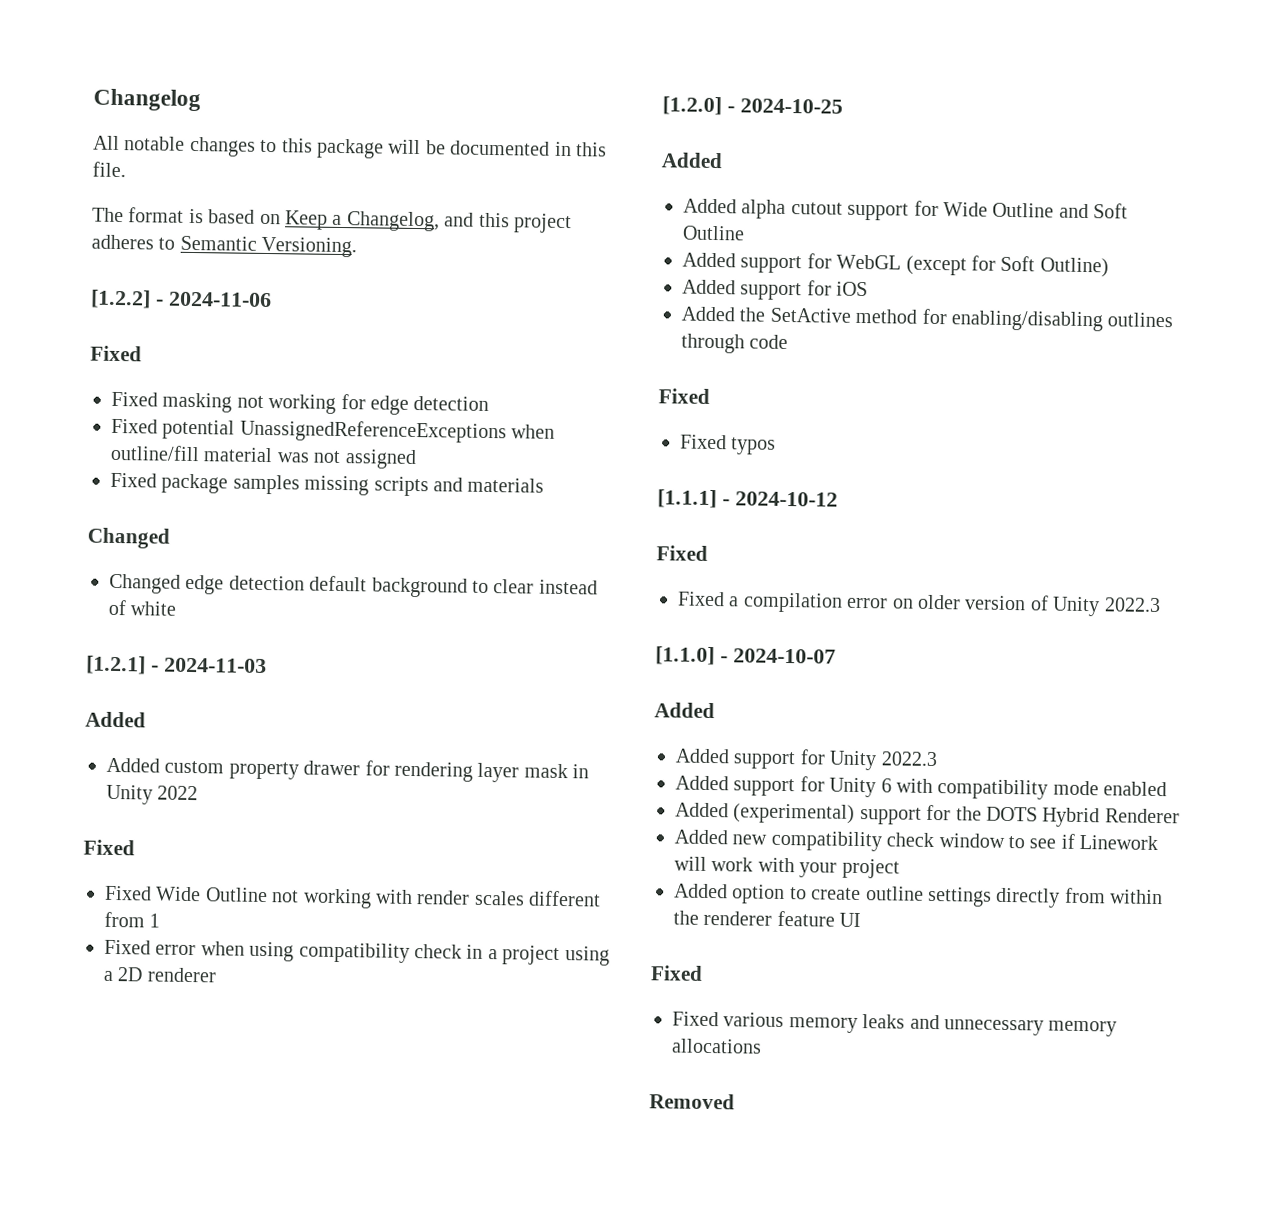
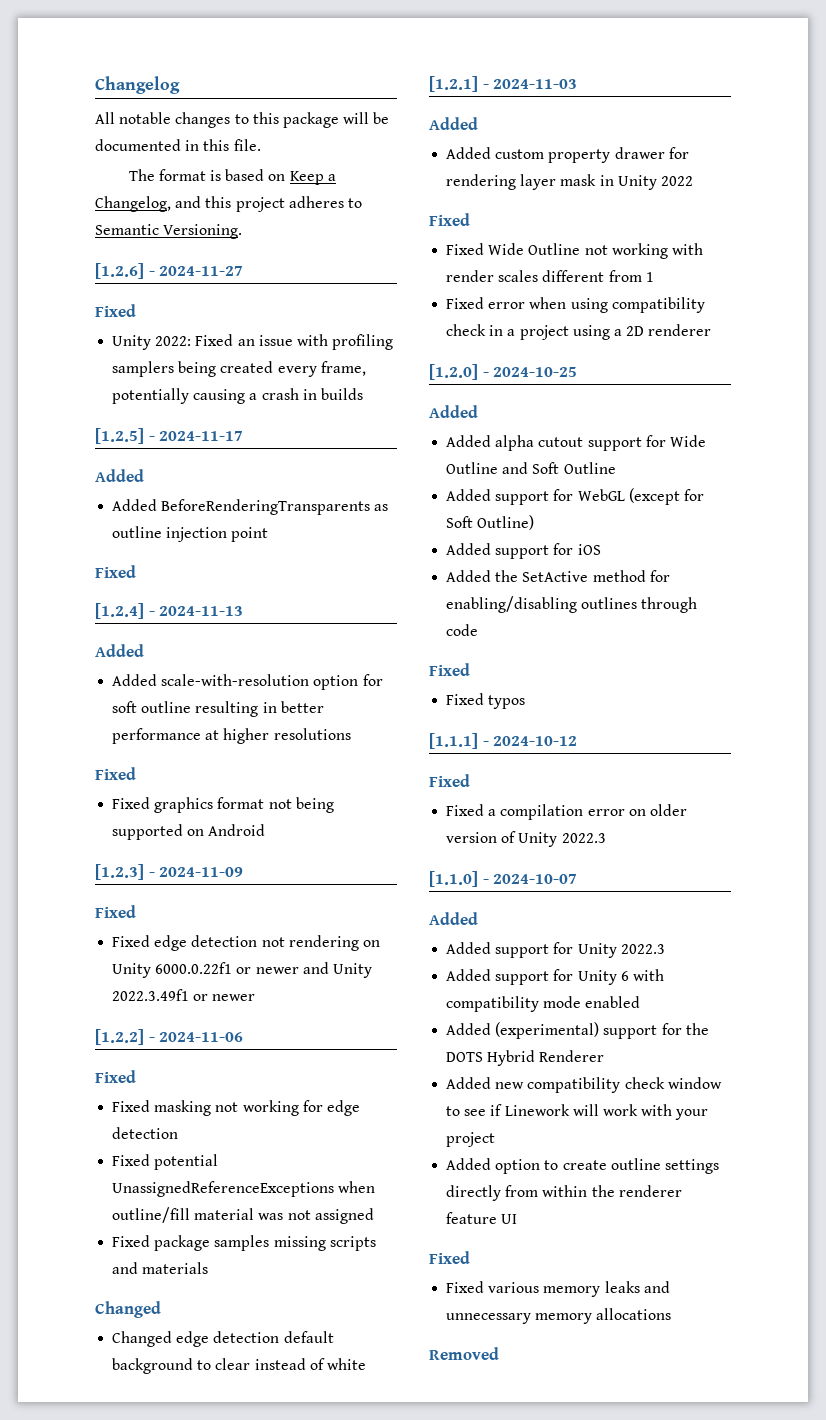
(358, 247) none -> [95,263,244,279] [95,304,136,317] [112,334,394,350] [112,361,366,377] [112,388,363,404] [95,428,244,444] [95,469,144,482] [112,499,389,515] [112,526,269,542] [95,565,136,578] [95,603,244,619] [95,644,144,657] [112,674,383,690] [112,701,324,717] [112,728,351,744] [95,767,136,780] [112,797,334,813] [112,824,266,840] [95,864,244,880] [95,905,136,918] [112,935,380,951] [112,962,372,978] [112,989,256,1001] // [1.2.6] - 2024-11-27 // Fixed // Unity 2022: Fixed an issue with profiling samplers being created every frame, potentially causing a crash in builds // [1.2.5] - 2024-11-17 // Added // Added BeforeRenderingTransparents as outline injection point // Fixed // [1.2.4] - 2024-11-13 // Added // Added scale-with-resolution option for soft outline resulting in better performance at higher resolutions // Fixed // Fixed graphics format not being supported on Android // [1.2.3] - 2024-11-09 // Fixed // Fixed edge detection not rendering on Unity 6000.0.22f1 or newer and Unity 2022.3.49f1 or newer

